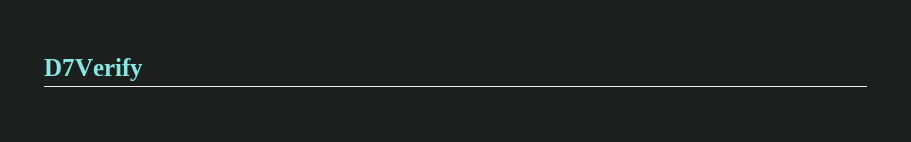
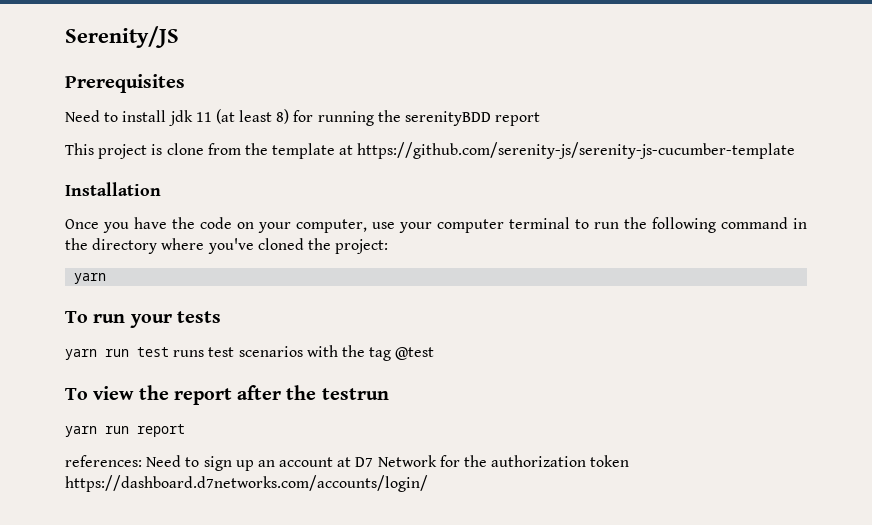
[44,58,143,81] D7Verify -> [65,26,179,48] [65,74,185,93] [65,109,541,126] [65,142,796,159] [65,182,161,196] [65,217,807,233] [65,238,389,254] [74,273,107,284] [65,311,221,328] [65,345,435,361] [65,385,389,405] [65,424,185,437] [65,455,630,471] [65,475,428,492] Serenity/JS // Prerequisites // Need to install jdk 11 (at least 8) for running the serenityBDD report // This project is clone from the template at https://github.com/serenity-js/serenity-js-cucumber-template // Installation // Once you have the code on your computer, use your computer terminal to run the following command in the directory where you've cloned the project: // yarn // To run your tests // yarn run test runs test scenarios with the tag @test // To view the report after the testrun // yarn run report // references: Need to sign up an account at D7 Network for the authorization token https://dashboard.d7networks.com/accounts/login/

